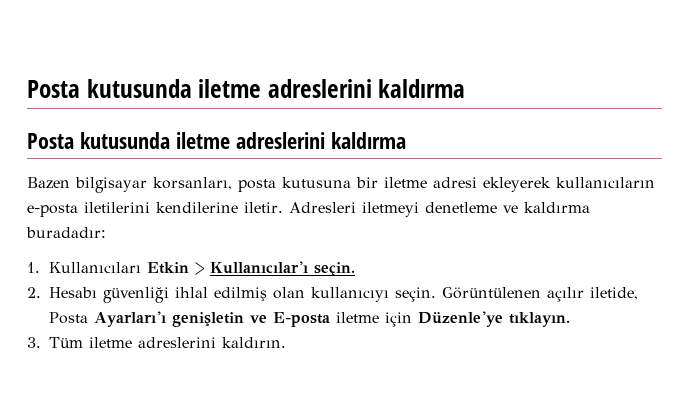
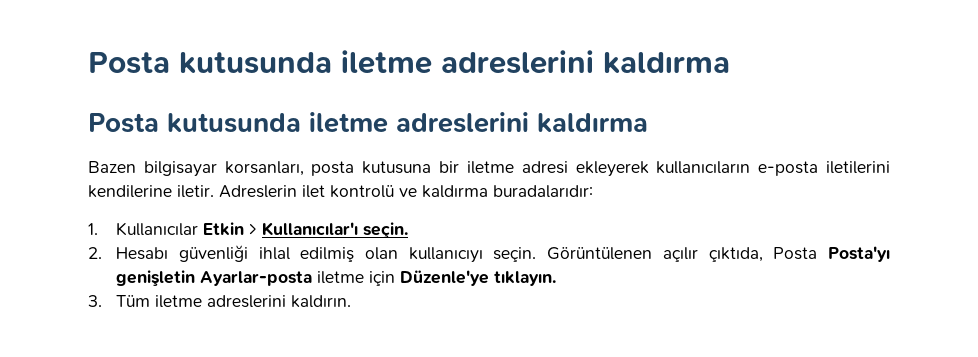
[288,202,497,217] Adresleri iletmeyi denetleme -> [219,185,394,198] Adreslerin ilet kontrolü
[26,227,106,238] buradadır: -> [493,185,593,198] buradalarıdır:
[48,262,141,273] Kullanıcıları -> [116,222,199,236] Kullanıcılar
[590,287,638,300] [49,311,330,327] iletide, Posta Ayarları'ı genişletin ve E-posta -> [708,246,890,262] [116,270,313,286] çıktıda, Posta Posta'yı genişletin Ayarlar-posta

